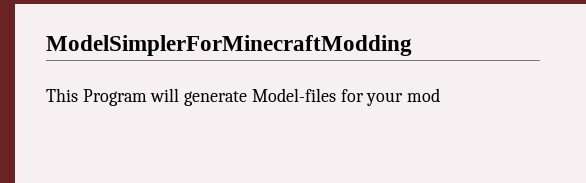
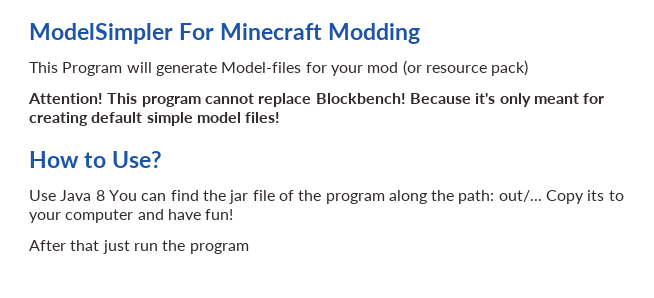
[46,35,412,56] ModelSimplerForMinecraftModding -> [29,23,421,44] ModelSimpler For Minecraft Modding
(441, 95) none -> [402,60,529,76] [28,93,605,107] [29,112,281,126] [29,151,163,168] [29,190,624,204] [29,209,234,223] [29,240,249,254] (or resource pack) // Attention! This program cannot replace Blockbench! Because it's only meant for creating default simple model files! // How to Use? // Use Java 8 You can find the jar file of the program along the path: out/... Copy its to your computer and have fun! // After that just run the program

